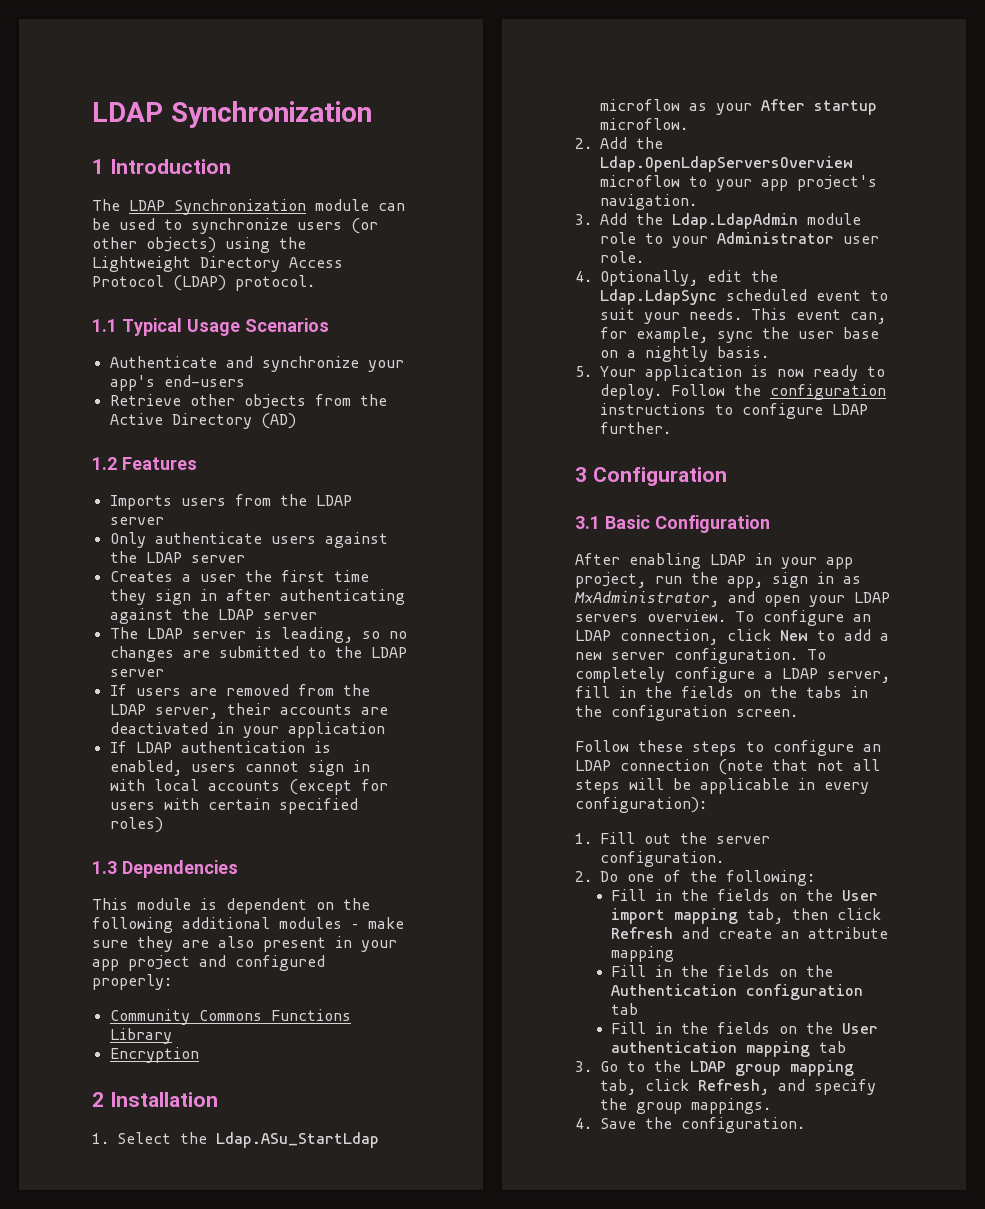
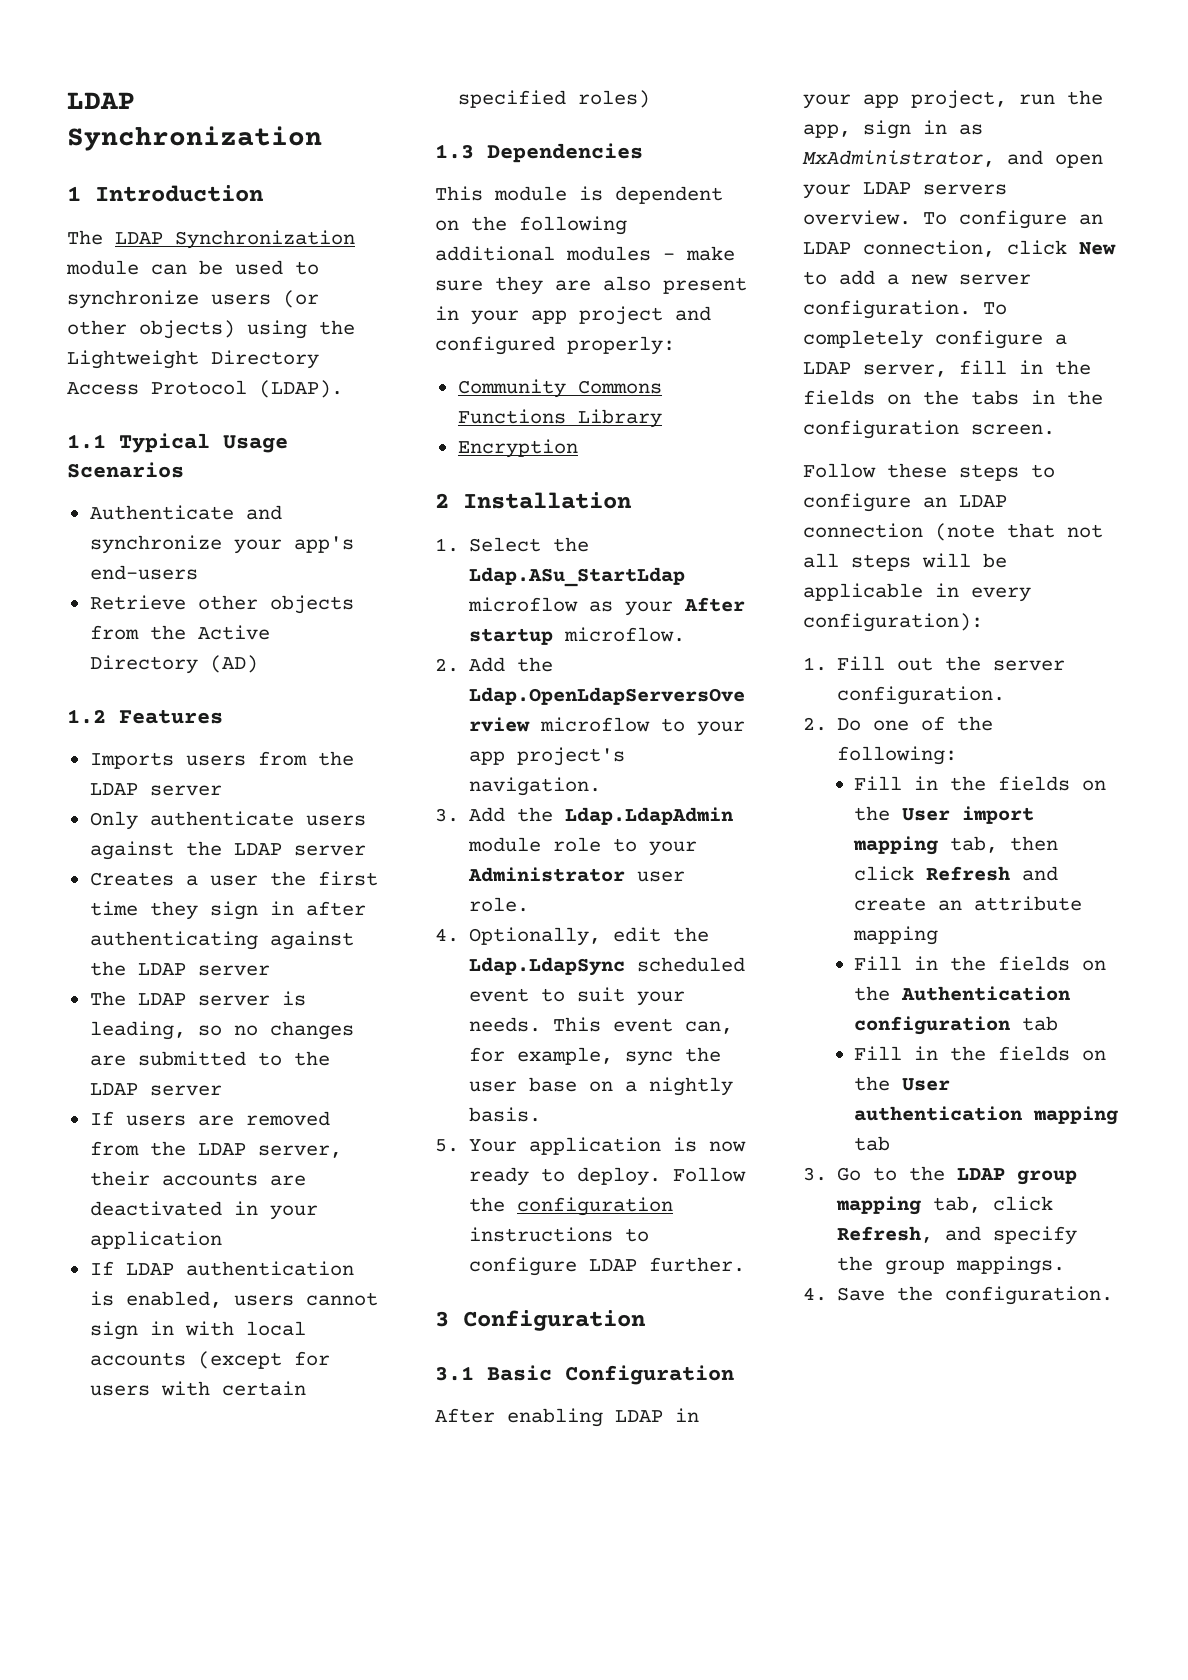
[173,275,315,291] (LDAP) protocol. -> [259,380,343,398] (LDAP).

